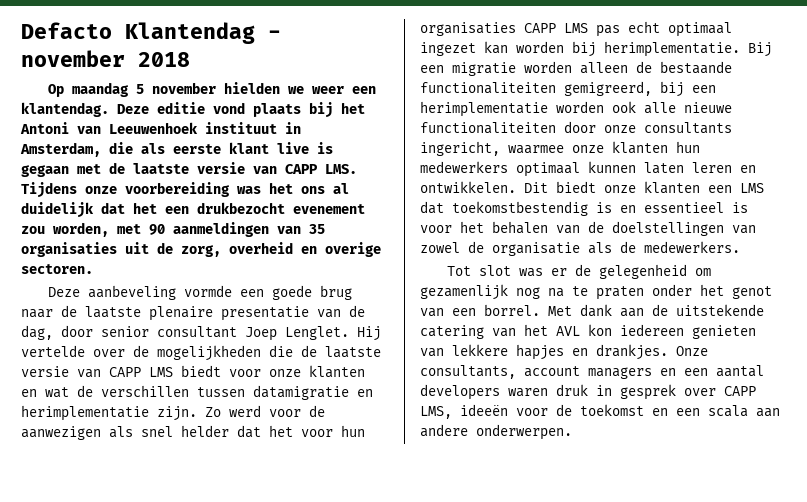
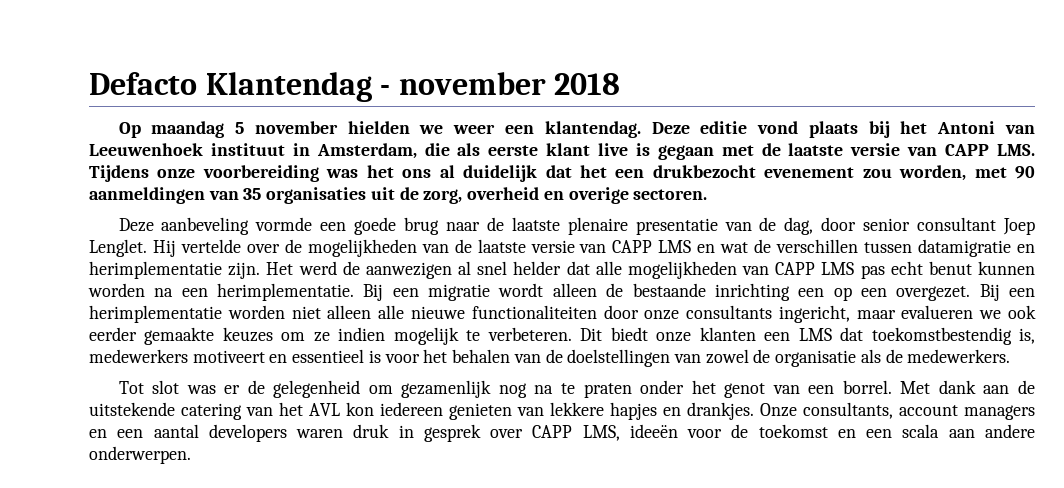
[269,345,293,357] die -> [421,244,449,253] van
[181,365,365,378] biedt voor onze klanten -> (692, 246) none
[205,405,301,417] Zo werd voor -> [266,261,337,275] Het werd
[109,426,133,438] als -> [458,261,471,275] al
[269,425,365,437] [420,21,732,37] [420,41,596,57] het voor hun organisaties CAPP LMS pas echt optimaal ingezet kan worden bij -> [595,261,1035,279] [88,283,208,297] alle mogelijkheden van CAPP LMS pas echt benut kunnen worden na een
[524,61,572,73] worden -> [498,283,544,297] wordt
[420,81,684,97] functionaliteiten gemigreerd, bij -> [714,283,1000,301] inrichting een op een overgezet. Bij
[612,101,636,113] ook -> [291,305,372,319] niet alleen
[508,141,700,154] [420,161,756,177] [420,181,516,193] waarmee onze klanten hun medewerkers optimaal kunnen laten leren en ontwikkelen. -> [856,305,1037,319] [89,327,572,345] maar evalueren we ook eerder gemaakte keuzes om ze indien mogelijk te verbeteren.
[596,202,612,213] is -> [1019,328,1036,344] [89,349,265,363] is, medewerkers motiveert

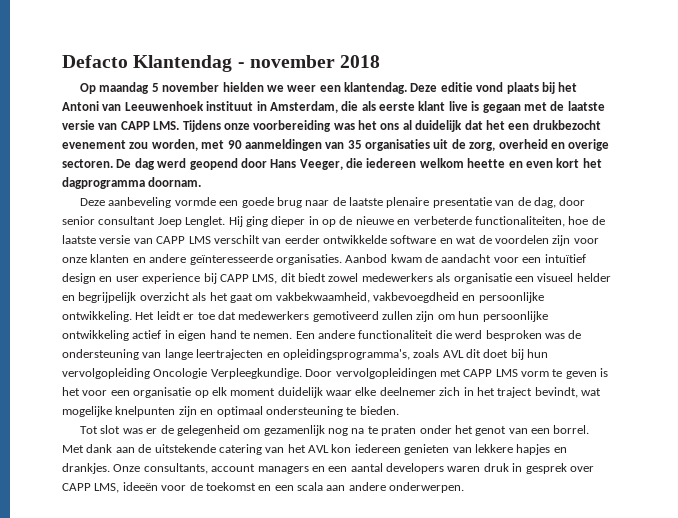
(708, 194) none -> [116,158,602,170] [62,177,202,189] De dag werd geopend door Hans Veeger, die iedereen welkom heette en even kort het dagprogramma doornam.
[180,239,449,257] vertelde over de mogelijkheden van -> [245,216,589,227] ging dieper in op de nieuwe en verbeterde functionaliteiten, hoe
[697,239,1035,257] [89,261,1035,279] [88,283,1036,301] [89,305,1037,323] [89,327,1036,345] [89,349,1011,367] en wat de verschillen tussen datamigratie en herimplementatie zijn. Het werd de aanwezigen al snel helder dat alle mogelijkheden van CAPP LMS pas echt benut kunnen worden na een herimplementatie. Bij een migratie wordt alleen de bestaande inrichting een op een overgezet. Bij een herimplementatie worden niet alleen alle nieuwe functionaliteiten door onze consultants ingericht, maar evalueren we ook eerder gemaakte keuzes om ze indien mogelijk te verbeteren. Dit biedt onze klanten een LMS dat toekomstbestendig is, medewerkers motiveert en essentieel is voor het behalen van de doelstellingen van zowel de organisatie als de medewerkers. -> [213,235,599,246] [62,254,586,265] [62,273,611,284] [62,292,544,303] [62,311,548,322] [62,330,582,341] [62,349,549,360] [62,368,609,379] [62,387,601,398] [62,406,399,417] verschilt van eerder ontwikkelde software en wat de voordelen zijn voor onze klanten en andere geïnteresseerde organisaties. Aanbod kwam de aandacht voor een intuïtief design en user experience bij CAPP LMS, dit biedt zowel medewerkers als organisatie een visueel helder en begrijpelijk overzicht als het gaat om vakbekwaamheid, vakbevoegdheid en persoonlijke ontwikkeling. Het leidt er toe dat medewerkers gemotiveerd zullen zijn om hun persoonlijke ontwikkeling actief in eigen hand te nemen. Een andere functionaliteit die werd besproken was de ondersteuning van lange leertrajecten en opleidingsprogramma's, zoals AVL dit doet bij hun vervolgopleiding Oncologie Verpleegkundige. Door vervolgopleidingen met CAPP LMS vorm te geven is het voor een organisatie op elk moment duidelijk waar elke deelnemer zich in het traject bevindt, wat mogelijke knelpunten zijn en optimaal ondersteuning te bieden.

